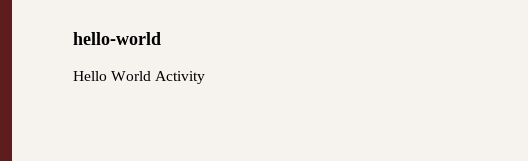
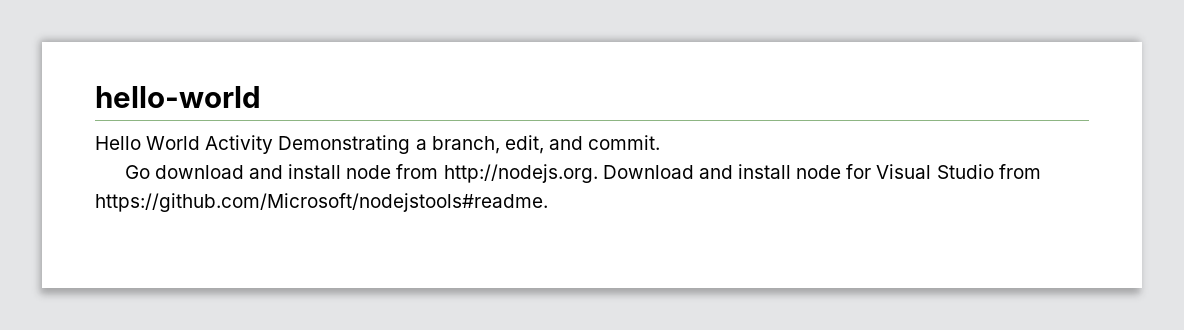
(206, 77) none -> [278,135,661,154] [124,164,1041,183] [95,193,548,212] Demonstrating a branch, edit, and commit. // Go download and install node from http://nodejs.org. Download and install node for Visual Studio from https://github.com/Microsoft/nodejstools#readme.

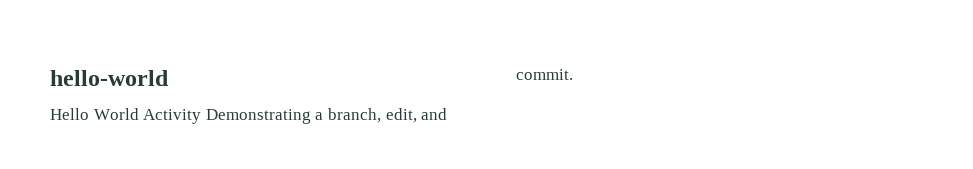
[124,164,1041,183] [95,193,548,212] // Go download and install node from http://nodejs.org. Download and install node for Visual Studio from https://github.com/Microsoft/nodejstools#readme. -> (573, 74) none

